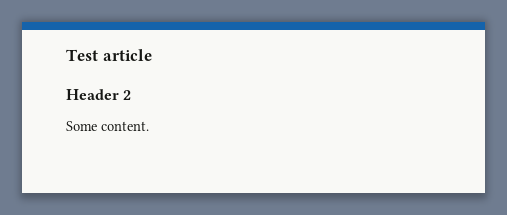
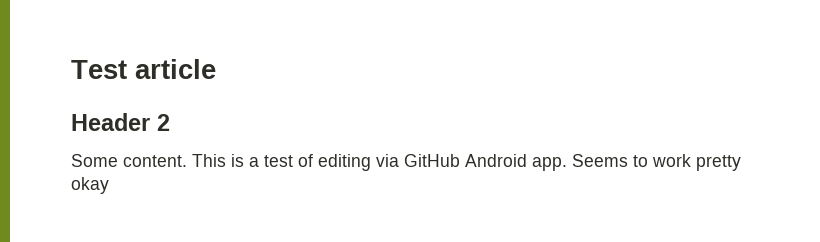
(149, 126) none -> [192,154,741,171] [71,177,109,194] This is a test of editing via GitHub Android app. Seems to work pretty okay

